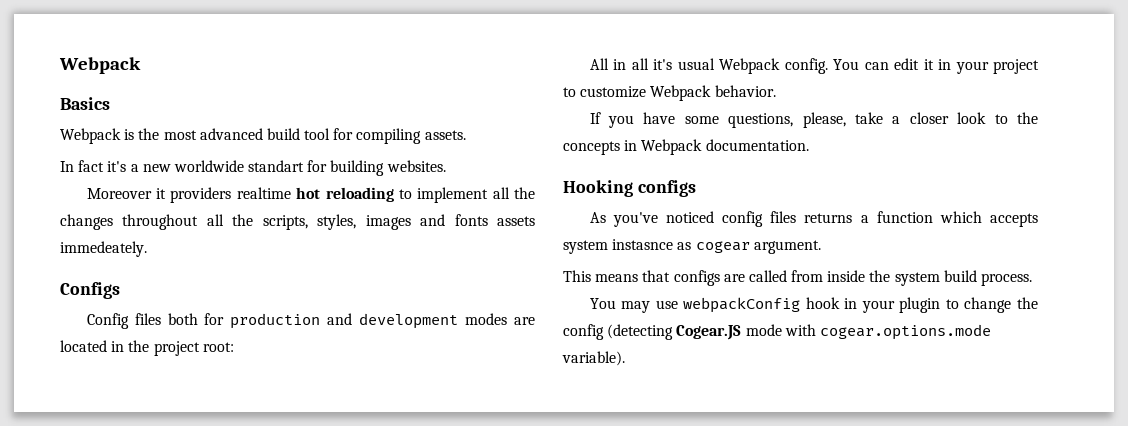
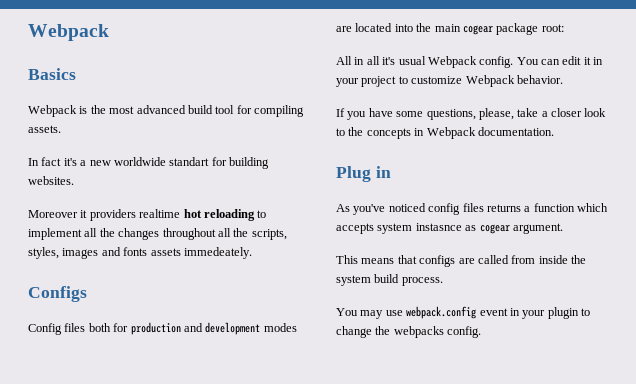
[111,340,200,356] in the project -> [394,23,539,35] into the main cogear package
[563,180,696,197] Hooking configs -> [336,166,391,182] Plug in
[683,297,840,313] webpackConfig hook -> [406,306,508,319] webpack.config event
[563,324,991,340] [562,351,625,366] config (detecting Cogear.JS mode with cogear.options.mode variable). -> [393,326,482,338] webpacks config.

